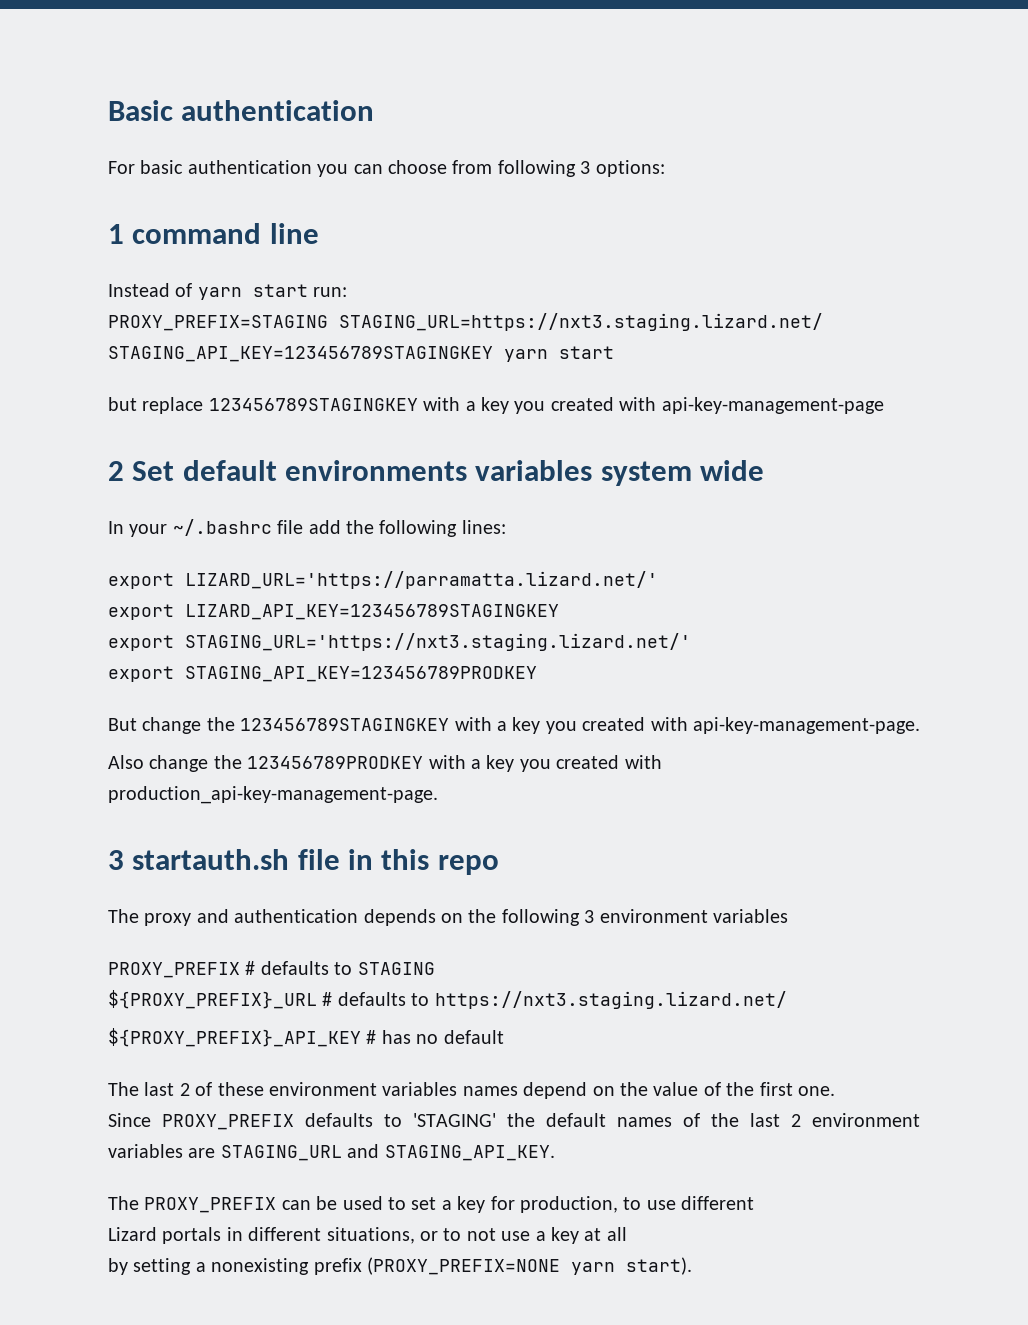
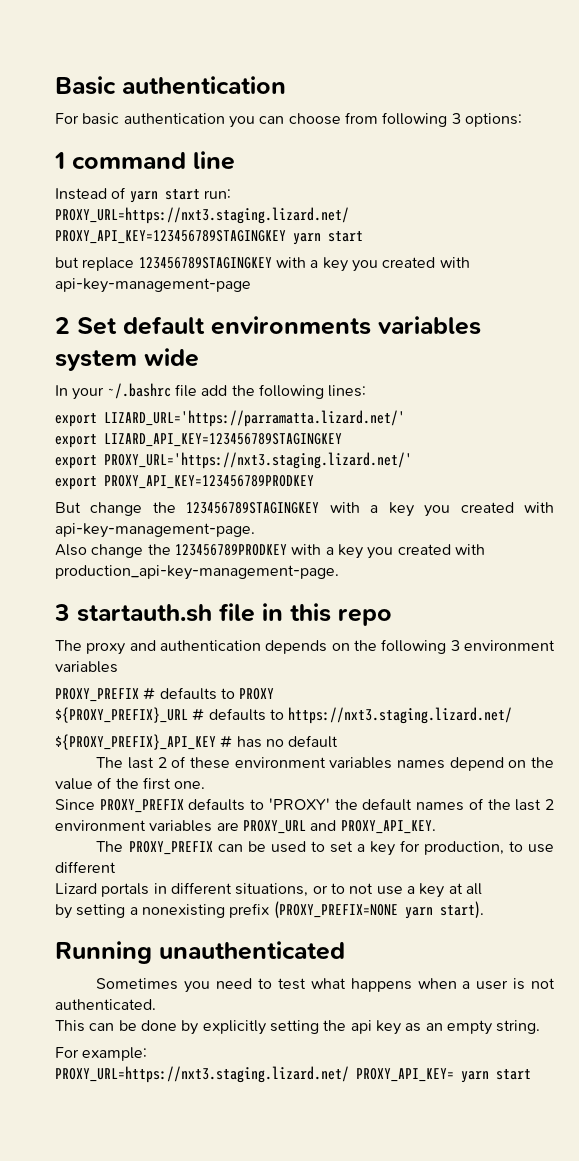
[108,313,823,331] [108,346,493,362] PROXY_PREFIX=STAGING STAGING_URL=https://nxt3.staging.lizard.net/ STAGING_API_KEY=123456789STAGINGKEY -> [55,207,349,224] [55,230,286,244] PROXY_URL=https://nxt3.staging.lizard.net/ PROXY_API_KEY=123456789STAGINGKEY
[185,633,691,651] [108,666,537,682] STAGING_URL='https://nxt3.staging.lizard.net/' // export STAGING_API_KEY=123456789PRODKEY -> [104,452,412,469] [55,475,314,490] PROXY_URL='https://nxt3.staging.lizard.net/' // export PROXY_API_KEY=123456789PRODKEY
[357,962,435,975] STAGING -> [239,688,275,700] PROXY
[413,1113,496,1127] 'STAGING' -> [268,798,330,810] 'PROXY'
[220,1144,555,1161] STAGING_URL and STAGING_API_KEY. -> [242,820,436,834] PROXY_URL and PROXY_API_KEY.
(692, 1266) none -> [55,941,345,964] [96,978,555,993] [55,999,156,1010] [55,1020,541,1035] [55,1047,148,1061] [55,1066,531,1083] // Running unauthenticated // Sometimes you need to test what happens when a user is not authenticated. // This can be done by explicitly setting the api key as an empty string. // For example: // PROXY_URL=https://nxt3.staging.lizard.net/ PROXY_API_KEY= yarn start

